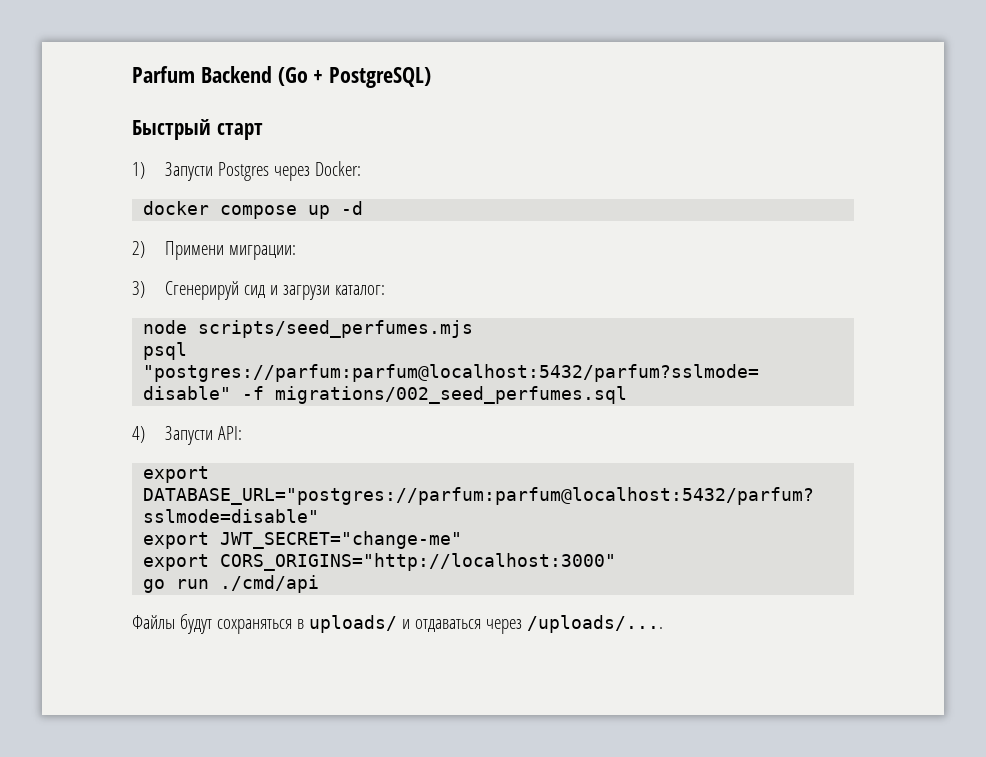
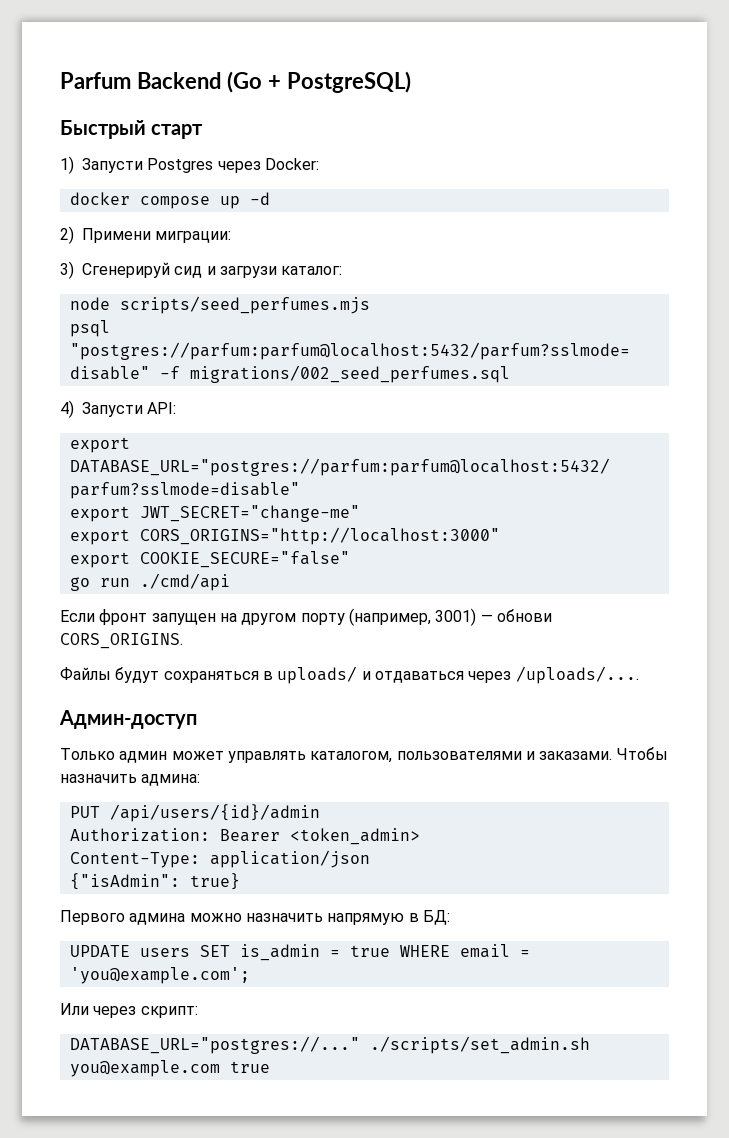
(617, 562) none -> [69,551,350,568] // export COOKIE_SECURE="false"
(320, 584) none -> [60,608,552,626] [60,633,183,649] // Если фронт запущен на другом порту (например, 3001) — обнови CORS_ORIGINS.
(663, 624) none -> [59,710,197,729] [60,747,668,763] [60,774,201,786] [69,804,320,822] [69,828,420,845] [69,850,370,868] [69,873,240,890] [60,910,450,925] [69,944,530,961] [69,967,250,984] [60,1003,198,1018] [69,1036,590,1054] [69,1060,270,1077] // Админ-доступ // Только админ может управлять каталогом, пользователями и заказами. Чтобы назначить админа: // PUT /api/users/{id}/admin // Authorization: Bearer <token_admin> // Content-Type: application/json // {"isAdmin": true} // Первого админа можно назначить напрямую в БД: // UPDATE users SET is_admin = true WHERE email = 'you@example.com'; // Или через скрипт: // DATABASE_URL="postgres://..." ./scripts/set_admin.sh you@example.com true

